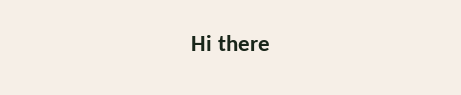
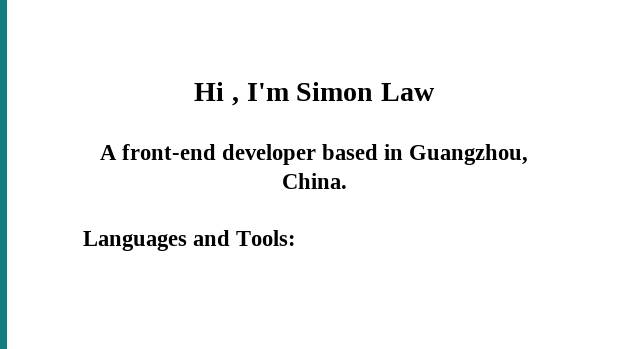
[218,35,271,51] there -> [231,82,435,106] [99,144,529,165] [281,173,347,189] [83,230,297,251] , I'm Simon Law // A front-end developer based in Guangzhou, China. // Languages and Tools:

